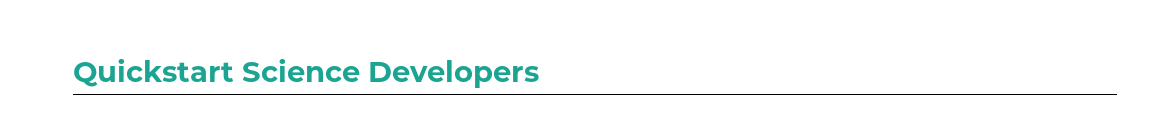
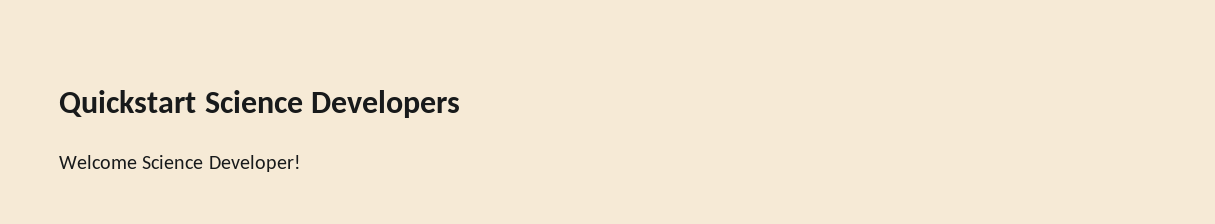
(539, 74) none -> [59,155,301,172] // Welcome Science Developer!

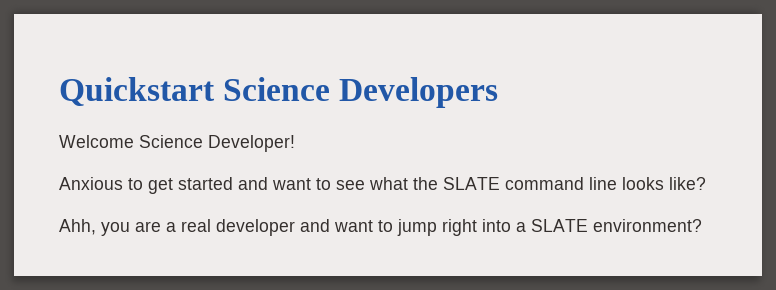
(301, 163) none -> [59,177,706,194] [59,219,702,236] // Anxious to get started and want to see what the SLATE command line looks like? // Ahh, you are a real developer and want to jump right into a SLATE environment?

